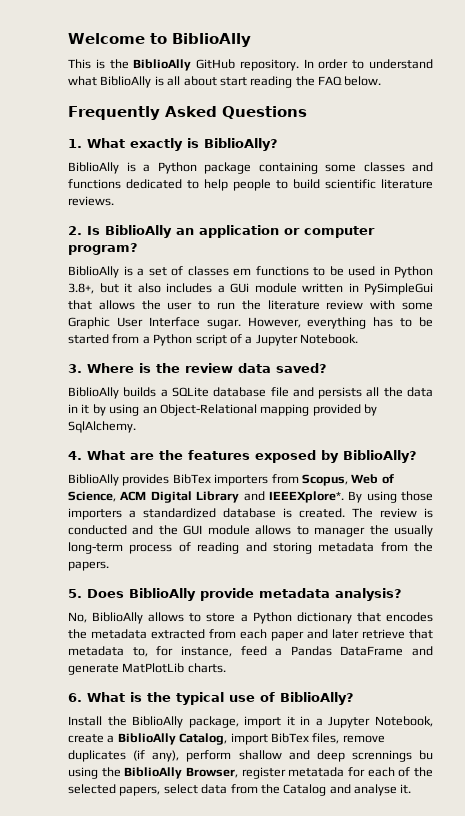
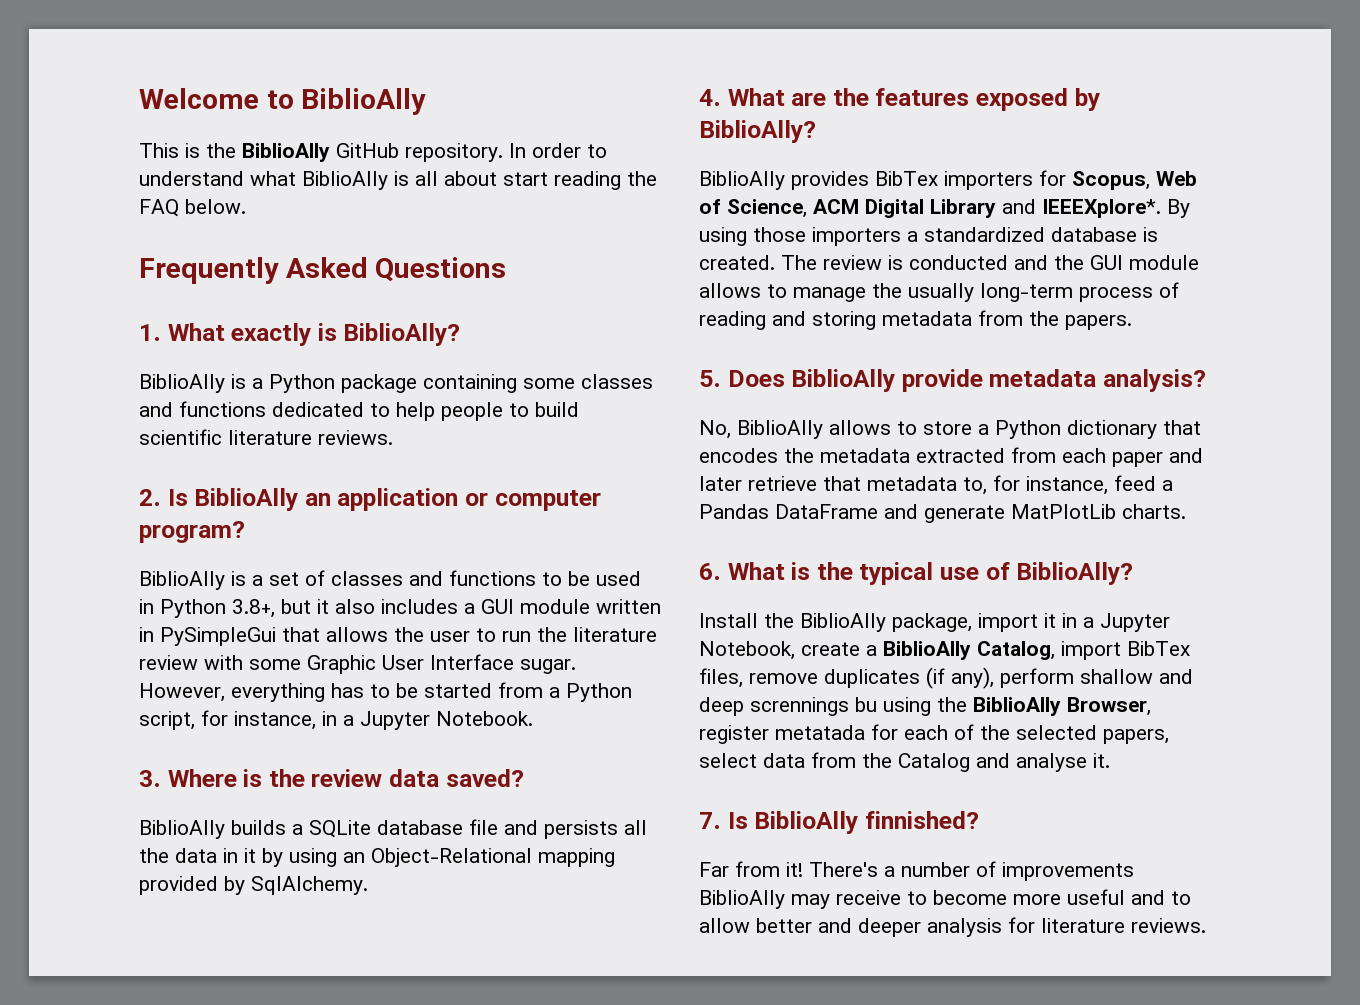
[233,268,251,276] em -> [409,571,443,586] and
[230,283,249,293] GUi -> [481,599,514,614] GUI
[195,334,242,346] script of -> [139,710,337,730] script, for instance, in
[271,474,299,484] from -> [1039,170,1066,186] for
[314,527,366,537] manager -> [793,287,866,302] manage
(412, 789) none -> [699,811,979,834] [699,861,1134,881] [699,889,1191,909] [699,917,1206,937] // 7. Is BiblioAlly finnished? // Far from it! There's a number of improvements BiblioAlly may receive to become more useful and to allow better and deeper analysis for literature reviews.

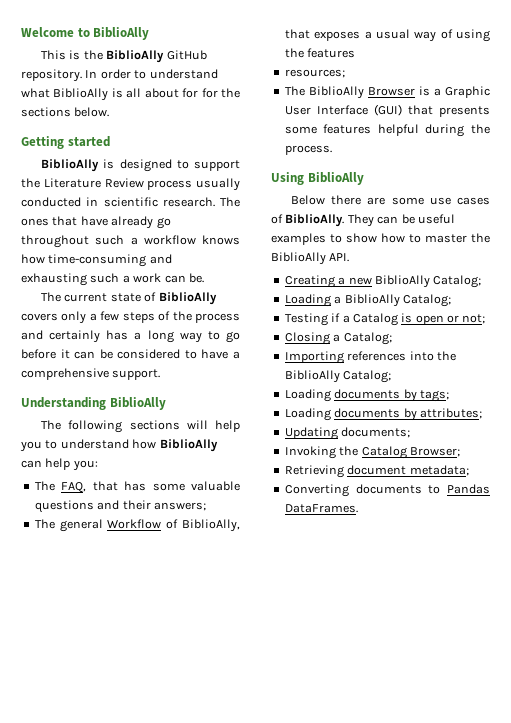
[503,171,657,190] [139,199,246,217] [139,257,507,284] [139,323,461,346] [139,374,653,393] [139,401,579,421] [139,429,393,445] [139,488,601,511] [139,521,245,543] [139,570,641,590] [139,599,661,618] [139,627,657,646] [139,654,576,674] [139,682,632,702] [139,710,533,730] [139,769,524,787] [139,819,647,839] [139,848,615,867] [139,876,368,895] [699,88,1100,111] [699,120,816,143] [699,170,1197,190] [699,199,1190,218] [699,227,1158,246] [699,255,1199,270] [699,282,1179,302] [699,310,1132,330] [699,369,1207,392] [699,420,1201,439] [699,447,1203,467] [699,475,1173,495] [699,504,1186,523] [699,562,1134,585] [699,613,1170,632] [699,641,1190,660] [699,667,1193,689] [699,697,1151,716] [699,724,1169,744] [699,752,1110,772] [699,811,979,834] [699,861,1134,881] [699,889,1191,909] [699,917,1206,937] start reading the FAQ below. // Frequently Asked Questions // 1. What exactly is BiblioAlly? // BiblioAlly is a Python package containing some classes and functions dedicated to help people to build scientific literature reviews. // 2. Is BiblioAlly an application or computer program? // BiblioAlly is a set of classes and functions to be used in Python 3.8+, but it also includes a GUI module written in PySimpleGui that allows the user to run the literature review with some Graphic User Interface sugar. However, everything has to be started from a Python script, for instance, in a Jupyter Notebook. // 3. Where is the review data saved? // BiblioAlly builds a SQLite database file and persists all the data in it by using an Object-Relational mapping provided by SqlAlchemy. // 4. What are the features exposed by BiblioAlly? // BiblioAlly provides BibTex importers for Scopus, Web of Science, ACM Digital Library and IEEEXplore*. By using those importers a standardized database is created. The review is conducted and the GUI module allows to manage the usually long-term process of reading and storing metadata from the papers. // 5. Does BiblioAlly provide metadata analysis? // No, BiblioAlly allows to store a Python dictionary that encodes the metadata extracted from each paper and later retrieve that metadata to, for instance, feed a Pandas DataFrame and generate MatPlotLib charts. // 6. What is the typical use of BiblioAlly? // Install the BiblioAlly package, import it in a Jupyter Notebook, create a BiblioAlly Catalog, import BibTex files, remove duplicates (if any), perform shallow and deep scrennings bu using the BiblioAlly Browser, register metatada for each of the selected papers, select data from the Catalog and analyse it. // 7. Is BiblioAlly finnished? // Far from it! There's a number of improvements BiblioAlly may receive to become more useful and to allow better and deeper analysis for literature reviews. -> [182,88,240,98] [21,107,110,117] [21,136,110,149] [41,159,240,172] [21,178,240,191] [21,197,240,207] [21,216,171,229] [21,235,240,248] [21,254,172,267] [21,273,204,286] [41,292,217,305] [21,311,240,324] [21,330,240,343] [21,349,241,359] [21,368,161,380] [21,397,166,410] [41,420,240,433] [20,439,218,452] [21,458,98,471] [34,481,240,493] [34,500,206,513] [34,519,240,532] [284,29,490,42] [284,48,356,58] [284,69,345,78] [284,86,490,99] [284,104,490,117] [284,124,490,137] [284,145,332,155] [271,172,364,185] [291,195,490,205] [271,214,455,227] [271,233,490,245] [271,252,350,265] [284,275,482,288] [284,294,451,307] [284,313,486,326] [284,332,392,345] [284,351,456,364] [284,370,392,383] [284,389,449,402] [284,408,482,421] [284,427,411,440] [284,446,460,459] [284,465,469,478] [284,484,490,497] [284,504,358,513] for for the sections below. // Getting started // BiblioAlly is designed to support the Literature Review process usually conducted in scientific research. The ones that have already go throughout such a workflow knows how time-consuming and exhausting such a work can be. // The current state of BiblioAlly covers only a few steps of the process and certainly has a long way to go before it can be considered to have a comprehensive support. // Understanding BiblioAlly // The following sections will help you to understand how BiblioAlly can help you: // The FAQ, that has some valuable questions and their answers; // The general Workflow of BiblioAlly, that exposes a usual way of using the features // resources; // The BiblioAlly Browser is a Graphic User Interface (GUI) that presents some features helpful during the process. // Using BiblioAlly // Below there are some use cases of BiblioAlly. They can be useful examples to show how to master the BiblioAlly API. // Creating a new BiblioAlly Catalog; // Loading a BiblioAlly Catalog; // Testing if a Catalog is open or not; // Closing a Catalog; // Importing references into the BiblioAlly Catalog; // Loading documents by tags; // Loading documents by attributes; // Updating documents; // Invoking the Catalog Browser; // Retrieving document metadata; // Converting documents to Pandas DataFrames.

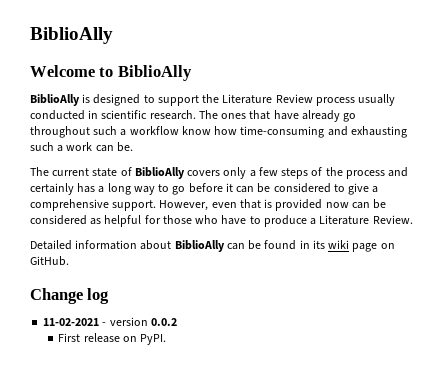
(21, 32) none -> [30,27,113,44] BiblioAlly //
[41,50,207,63] [21,69,218,82] [21,88,240,101] [21,107,110,117] [21,136,110,149] // This is the BiblioAlly GitHub repository. In order to understand what BiblioAlly is all about for for the sections below. // Getting started -> (192, 73) none
[202,235,240,245] knows -> [181,126,211,135] know
[201,349,229,359] have -> [348,183,370,195] give
[21,397,166,410] [41,420,240,433] [20,439,218,452] [21,458,98,471] [34,481,240,493] [34,500,206,513] [34,519,240,532] [284,29,490,42] [284,48,356,58] [284,69,345,78] [284,86,490,99] [284,104,490,117] [284,124,490,137] [284,145,332,155] [271,172,364,185] [291,195,490,205] [271,214,455,227] [271,233,490,245] [271,252,350,265] [284,275,482,288] [284,294,451,307] [284,313,486,326] [284,332,392,345] [284,351,456,364] [284,370,392,383] [284,389,449,402] [284,408,482,421] [284,427,411,440] [284,446,460,459] [284,465,469,478] [284,484,490,497] [284,504,358,513] // Understanding BiblioAlly // The following sections will help you to understand how BiblioAlly can help you: // The FAQ, that has some valuable questions and their answers; // The general Workflow of BiblioAlly, that exposes a usual way of using the features // resources; // The BiblioAlly Browser is a Graphic User Interface (GUI) that presents some features helpful during the process. // Using BiblioAlly // Below there are some use cases of BiblioAlly. They can be useful examples to show how to master the BiblioAlly API. // Creating a new BiblioAlly Catalog; // Loading a BiblioAlly Catalog; // Testing if a Catalog is open or not; // Closing a Catalog; // Importing references into the BiblioAlly Catalog; // Loading documents by tags; // Loading documents by attributes; // Updating documents; // Invoking the Catalog Browser; // Retrieving document metadata; // Converting documents to Pandas DataFrames. -> [159,199,387,211] [30,215,413,227] [30,240,395,252] [30,256,69,266] [30,288,110,304] [43,317,177,326] [58,333,167,345] However, even that is provided now can be considered as helpful for those who have to produce a Literature Review. // Detailed information about BiblioAlly can be found in its wiki page on GitHub. // Change log // 11-02-2021 - version 0.0.2 // First release on PyPI.

